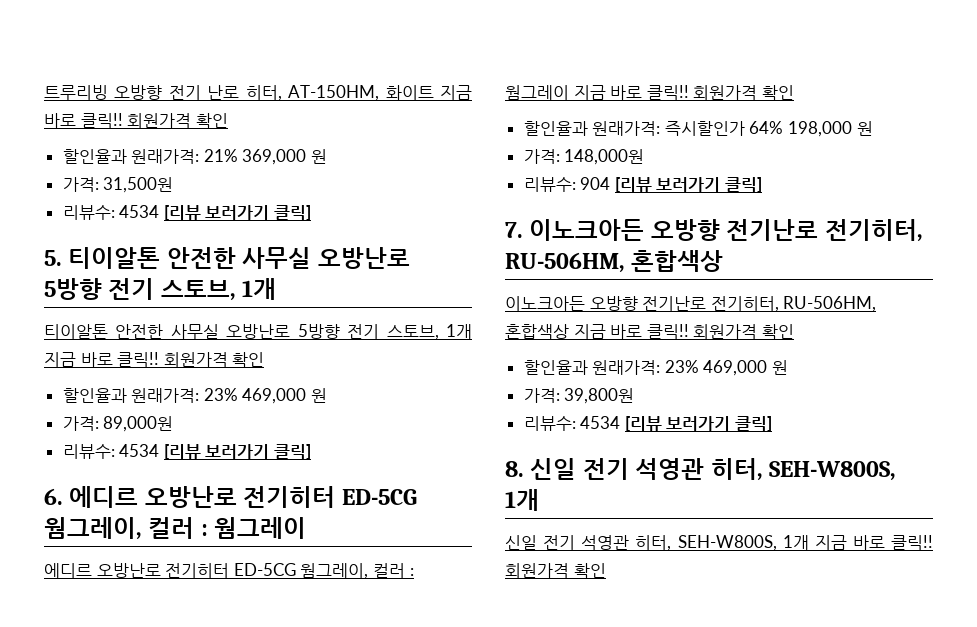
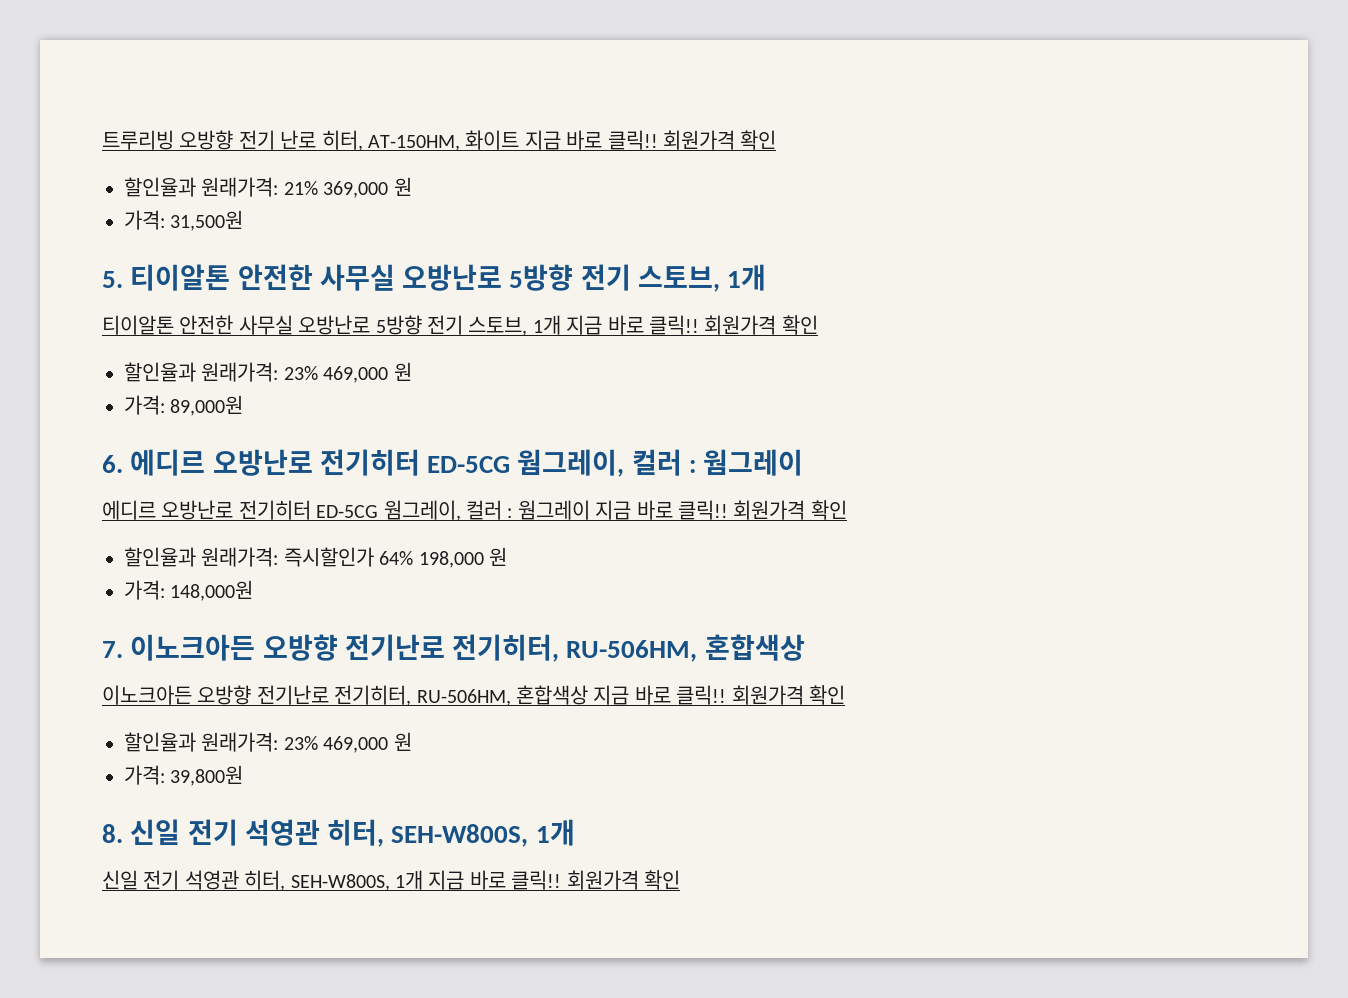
[62,205,312,221] // 리뷰수: 4534 [리뷰 보러가기 클릭] -> (244, 220) none
[62,444,312,460] // 리뷰수: 4534 [리뷰 보러가기 클릭] -> (244, 405) none
[523,177,763,193] // 리뷰수: 904 [리뷰 보러가기 클릭] -> (254, 590) none
[523,416,773,432] // 리뷰수: 4534 [리뷰 보러가기 클릭] -> (244, 775) none

